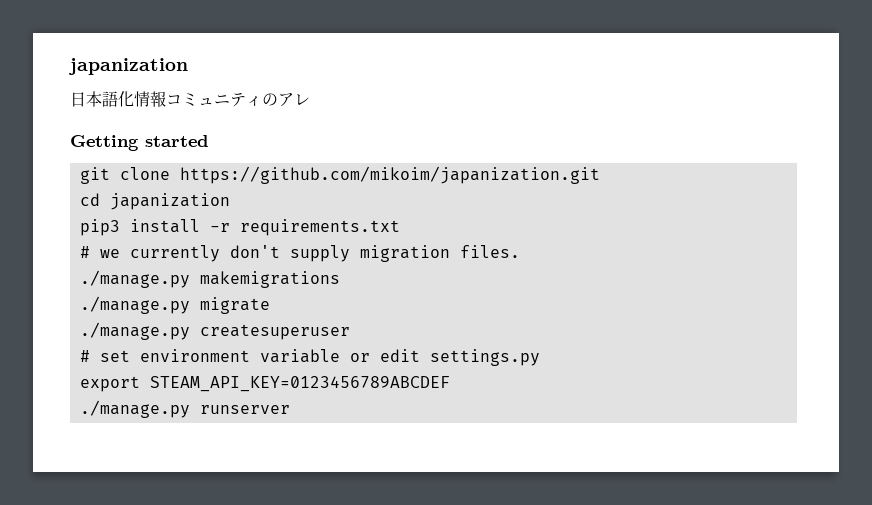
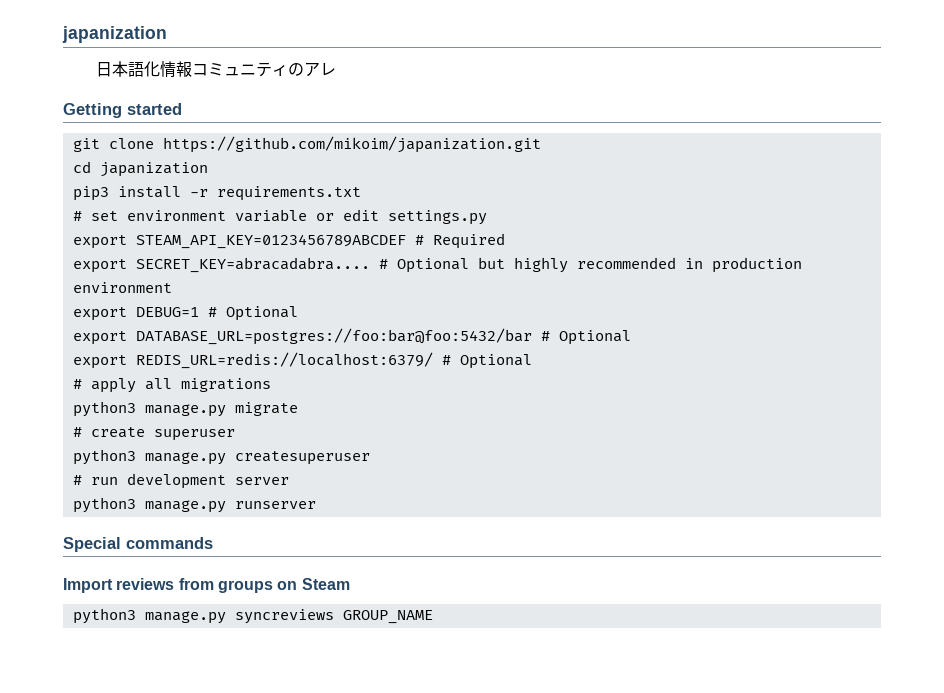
[79,245,520,262] [79,270,340,288] [79,296,270,314] [79,322,350,340] // # we currently don't supply migration files. // ./manage.py makemigrations // ./manage.py migrate // ./manage.py createsuperuser -> (361, 193) none
[79,400,290,418] // ./manage.py runserver -> [414,233,505,249] [72,257,802,273] [72,282,172,293] [72,306,298,321] [72,328,631,345] [72,352,532,369] [72,378,271,393] [72,401,298,417] [72,427,235,441] [72,449,370,465] [72,473,289,489] [72,497,316,513] [63,537,213,552] [63,578,350,593] [72,608,433,624] # Required // export SECRET_KEY=abracadabra.... # Optional but highly recommended in production environment // export DEBUG=1 # Optional // export DATABASE_URL=postgres://foo:bar@foo:5432/bar # Optional // export REDIS_URL=redis://localhost:6379/ # Optional // # apply all migrations // python3 manage.py migrate // # create superuser // python3 manage.py createsuperuser // # run development server // python3 manage.py runserver // Special commands // Import reviews from groups on Steam // python3 manage.py syncreviews GROUP_NAME

